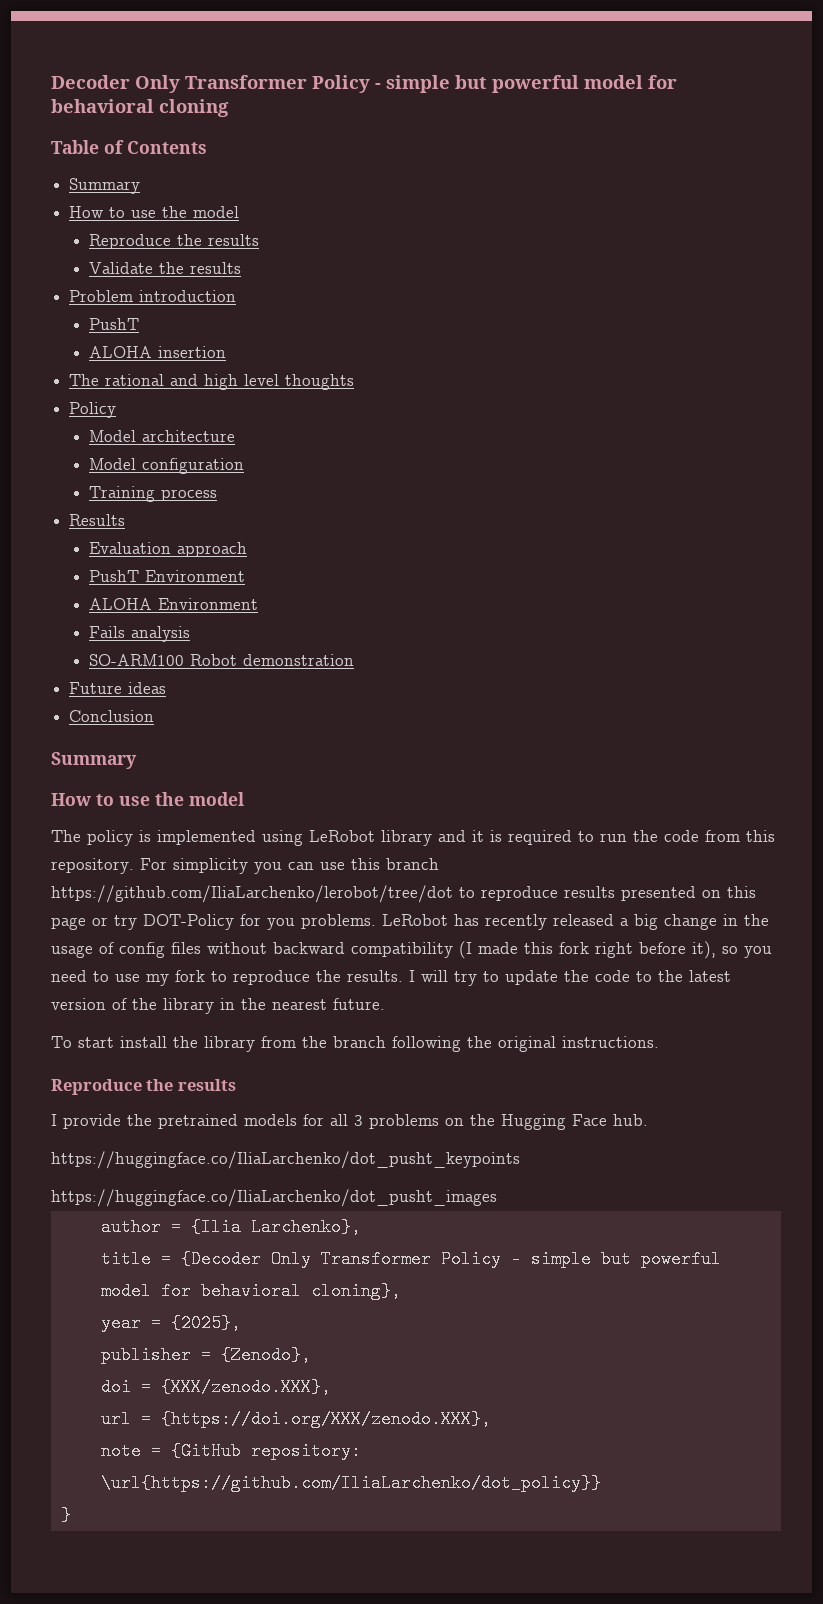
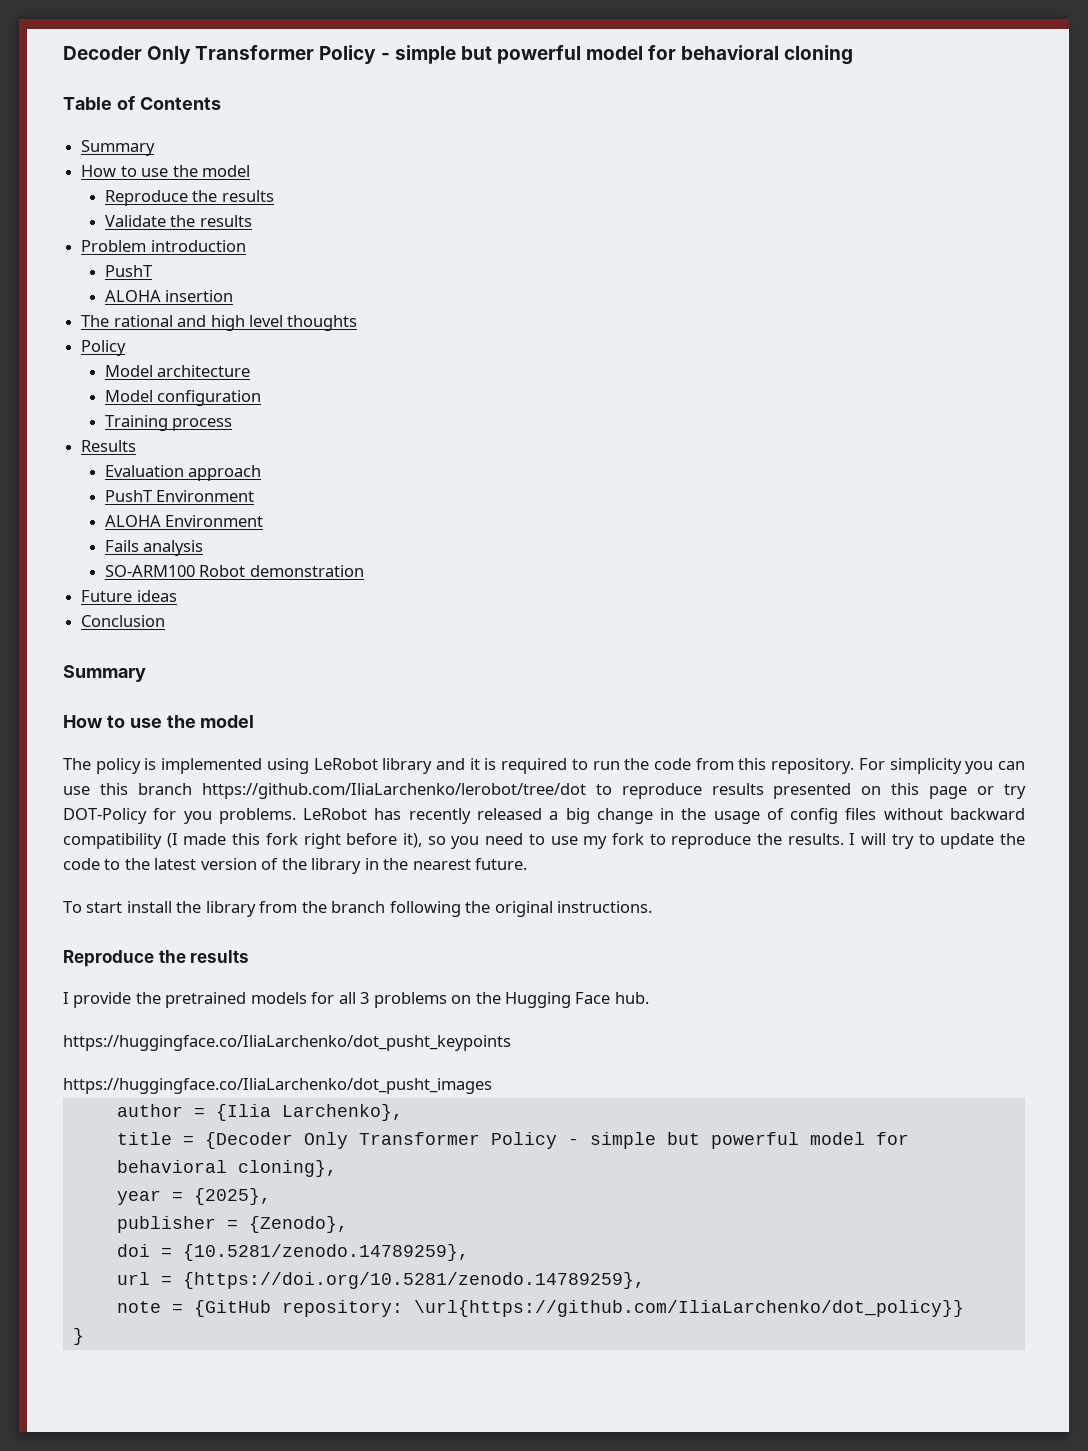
[160,1378,331,1396] {XXX/zenodo.XXX}, -> [182,1244,469,1261] {10.5281/zenodo.14789259},
[160,1410,491,1428] {https://doi.org/XXX/zenodo.XXX}, -> [182,1272,645,1289] {https://doi.org/10.5281/zenodo.14789259},

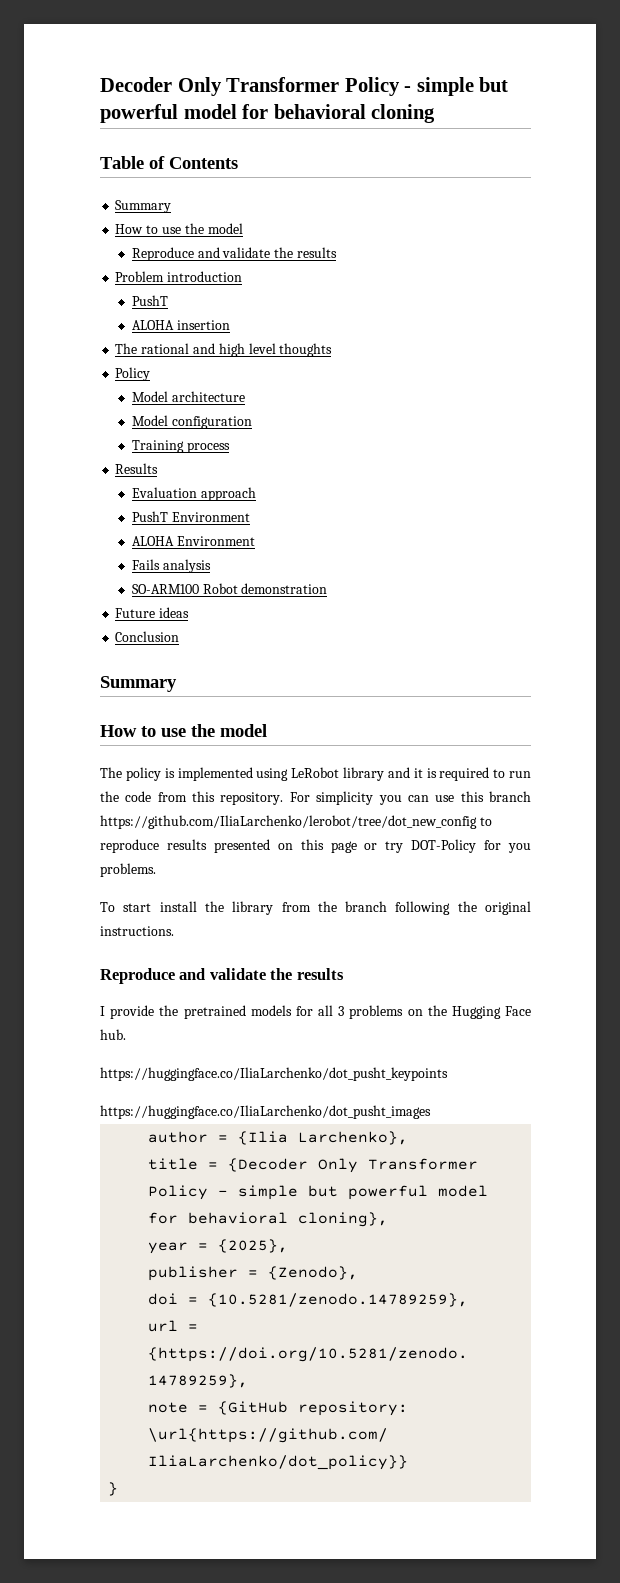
[192,190,274,202] [104,215,166,227] the results // Validate -> [197,247,271,258] and validate
[201,783,586,799] https://github.com/IliaLarchenko/lerobot/tree/dot -> [100,815,477,829] https://github.com/IliaLarchenko/lerobot/tree/dot_new_config
[303,808,1026,824] [63,833,1026,849] [63,858,528,874] LeRobot has recently released a big change in the usage of config files without backward compatibility (I made this fork right before it), so you need to use my fork to reproduce the results. I will try to update the code to the latest version of the library in the nearest future. -> (156, 870) none
(154, 958) none -> [179,968,266,980] and validate

